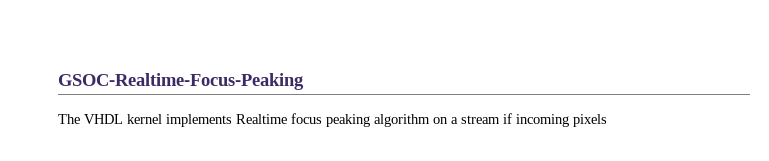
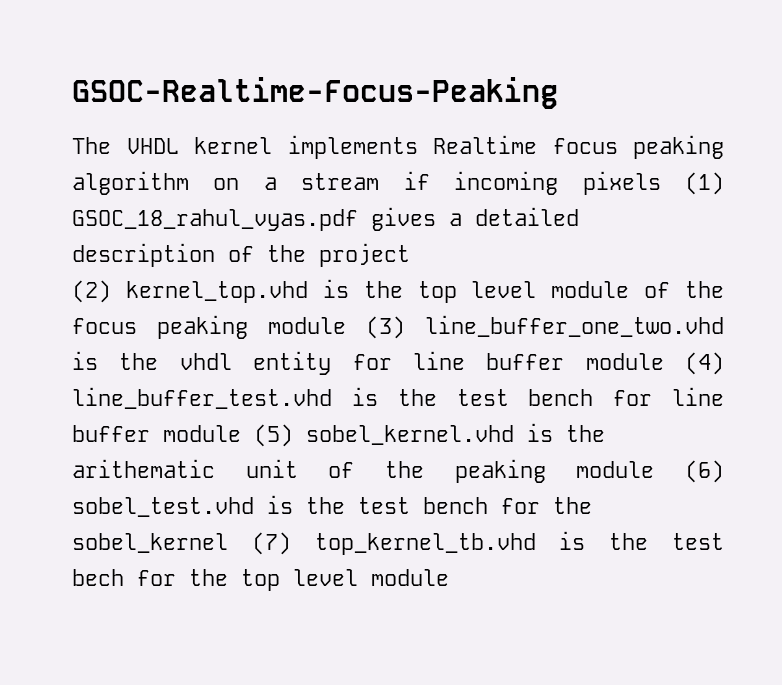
(607, 120) none -> [685,172,725,195] [72,207,579,231] [72,243,410,267] [72,279,724,303] [72,315,724,339] [72,351,724,375] [72,387,724,409] [72,423,605,447] [72,459,724,483] [72,495,592,517] [72,531,724,555] [72,569,449,591] (1) GSOC_18_rahul_vyas.pdf gives a detailed description of the project // (2) kernel_top.vhd is the top level module of the focus peaking module (3) line_buffer_one_two.vhd is the vhdl entity for line buffer module (4) line_buffer_test.vhd is the test bench for line buffer module (5) sobel_kernel.vhd is the arithematic unit of the peaking module (6) sobel_test.vhd is the test bench for the sobel_kernel (7) top_kernel_tb.vhd is the test bech for the top level module

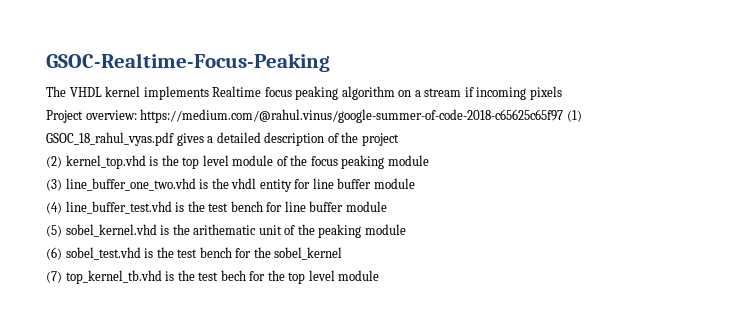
(661, 183) none -> [46,109,564,123] // Project overview: https://medium.com/@rahul.vinus/google-summer-of-code-2018-c65625c65f97
(346, 325) none -> (429, 160) //
(664, 361) none -> (415, 183) //
(241, 433) none -> (387, 206) //
(655, 469) none -> (406, 229) //
(228, 543) none -> (343, 253) //

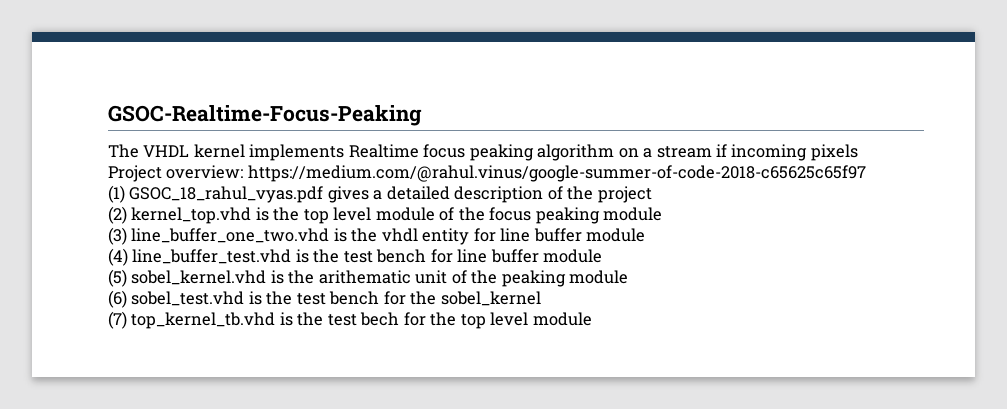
(564, 116) none -> (866, 173) //

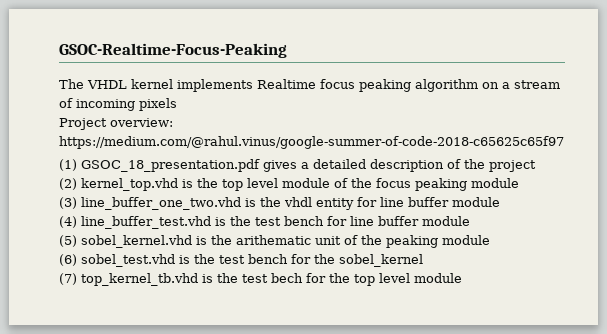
[716,144,728,157] if -> [59,98,73,108] of
[129,186,324,203] GSOC_18_rahul_vyas.pdf -> [81,159,260,172] GSOC_18_presentation.pdf

